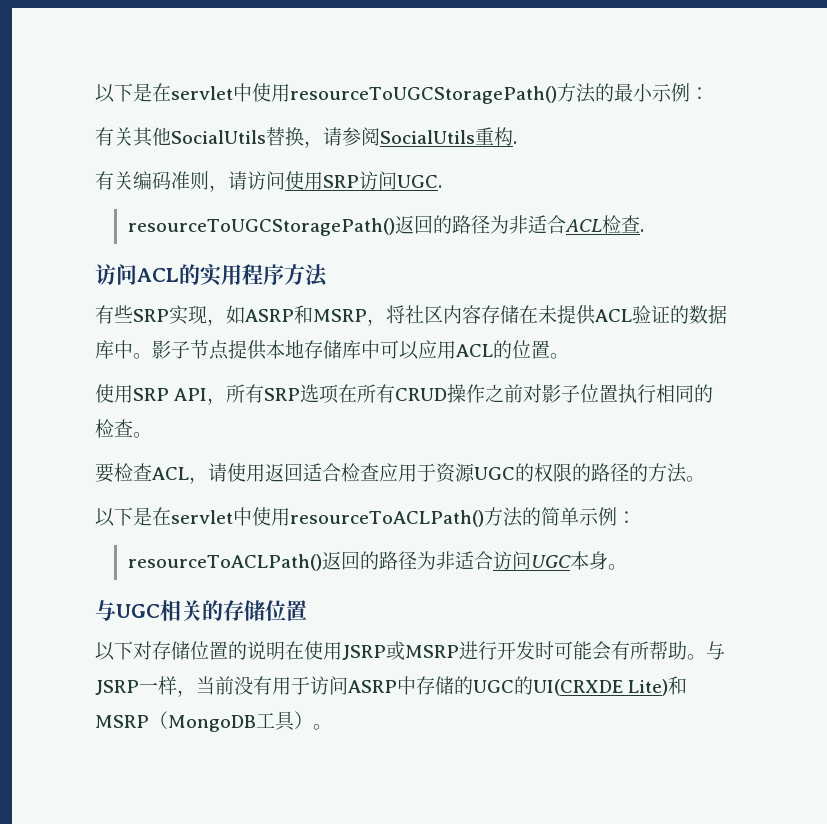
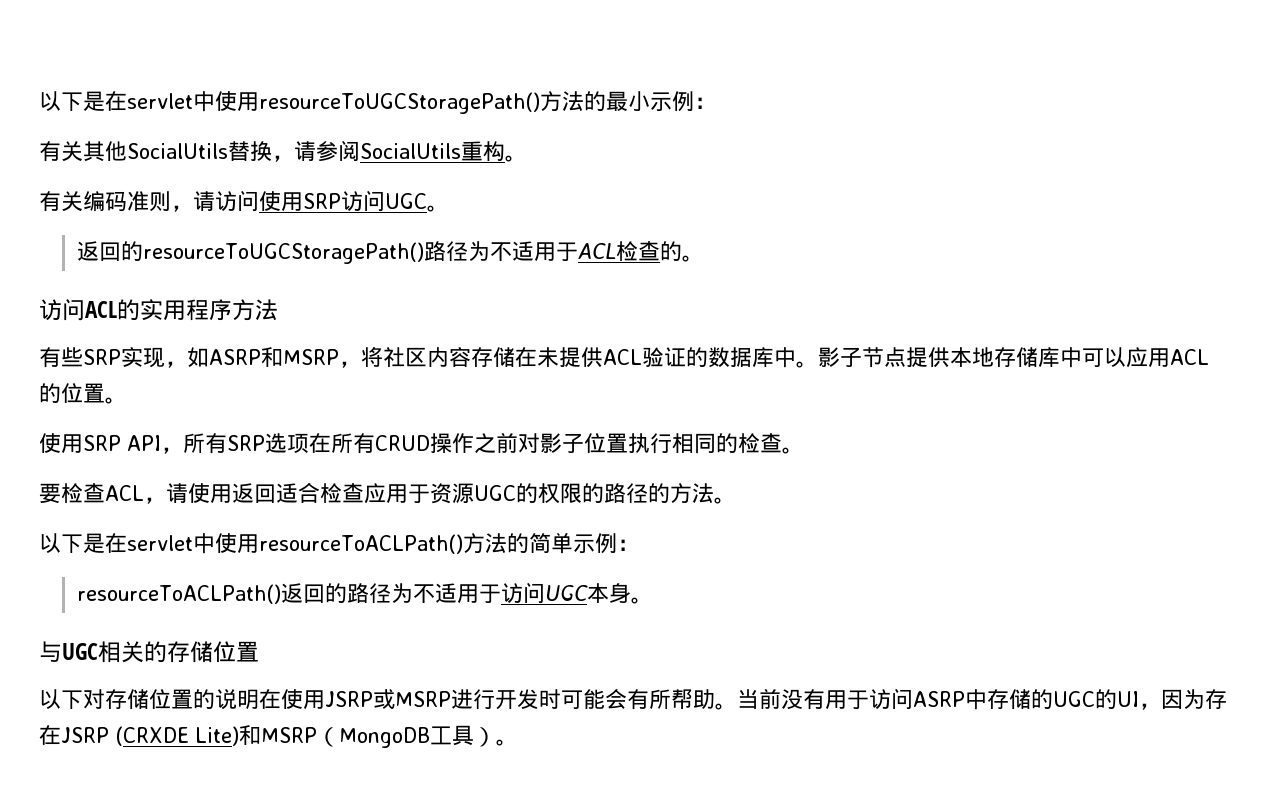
[513,141,517,144] . -> [505,155,527,162] 。
[397,175,442,188] [127,215,566,236] UGC. // resourceToUGCStoragePath()返回的路径为非适合 -> [385,193,449,212] [76,241,578,264] UGC。 // 返回的resourceToUGCStoragePath()路径为不适用于
[639,229,644,232] . -> [659,241,704,262] 的。
[435,551,493,570] 非适合 -> [412,583,501,603] 不适用于
[706,641,725,660] [95,676,196,697] 与JSRP一样， -> (737, 706) none
[533,679,623,696] UI(CRXDE -> [1117,689,1227,710] [39,725,189,746] UI，因为存在JSRP (CRXDE

